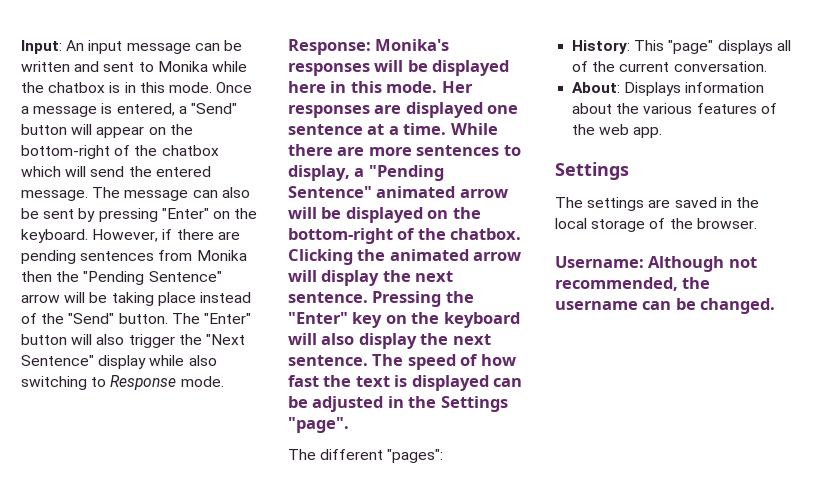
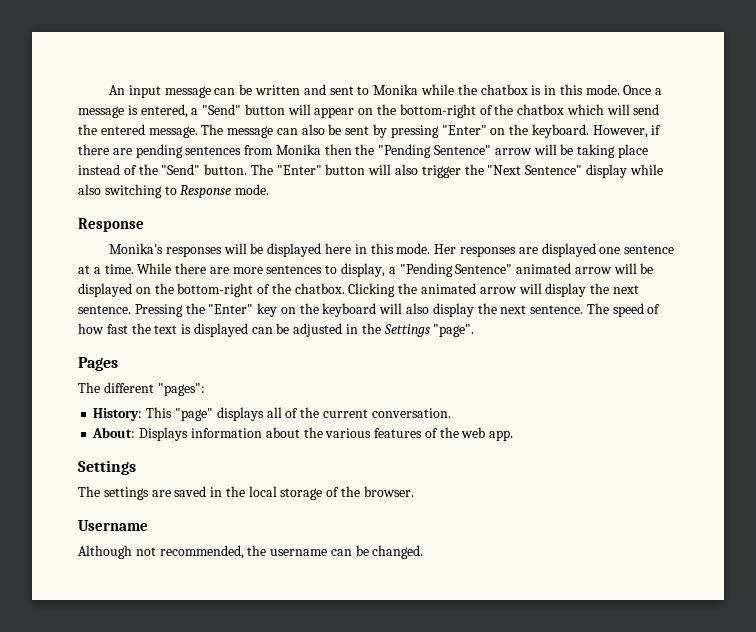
[21,40,62,54] Input: -> (109, 90) none
[288,39,371,55] Response: -> [78,218,144,232] Response //
(349, 425) none -> [78,357,118,371] // Pages
[555,256,644,268] Username: -> [78,520,148,531] Username //

